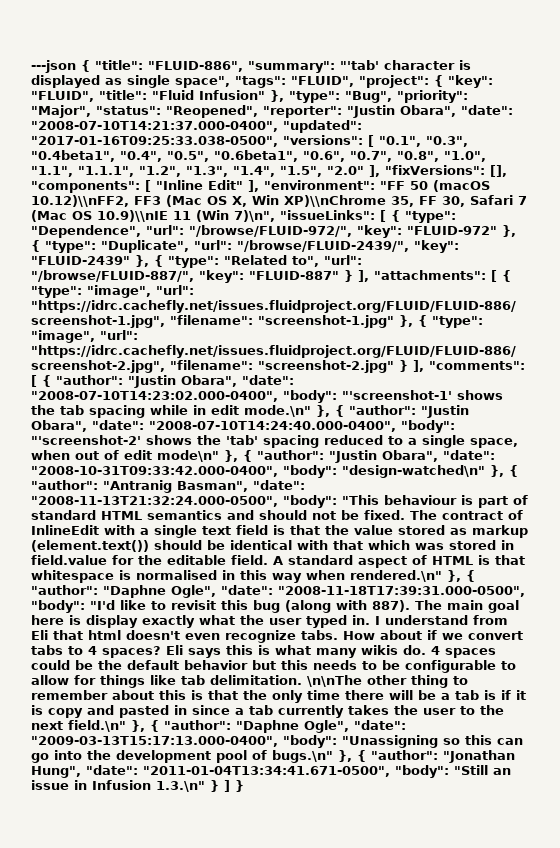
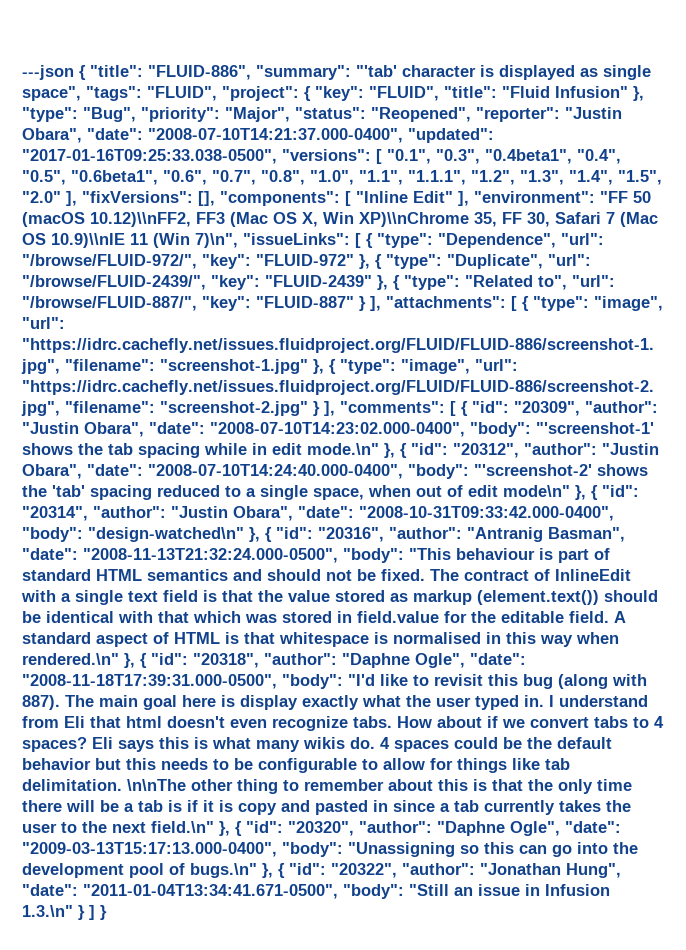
(51, 381) none -> [472,401,580,416] "id": "20309",
(344, 411) none -> [411,443,519,458] "id": "20312",
(252, 456) none -> [602,485,639,497] [22,506,88,521] "id": "20314",
(518, 471) none -> [276,527,384,542] "id": "20316",
(475, 576) none -> [151,653,259,668] "id": "20318",
(159, 726) none -> [246,821,354,836] "id": "20320",
(366, 756) none -> [289,863,397,878] "id": "20322",

